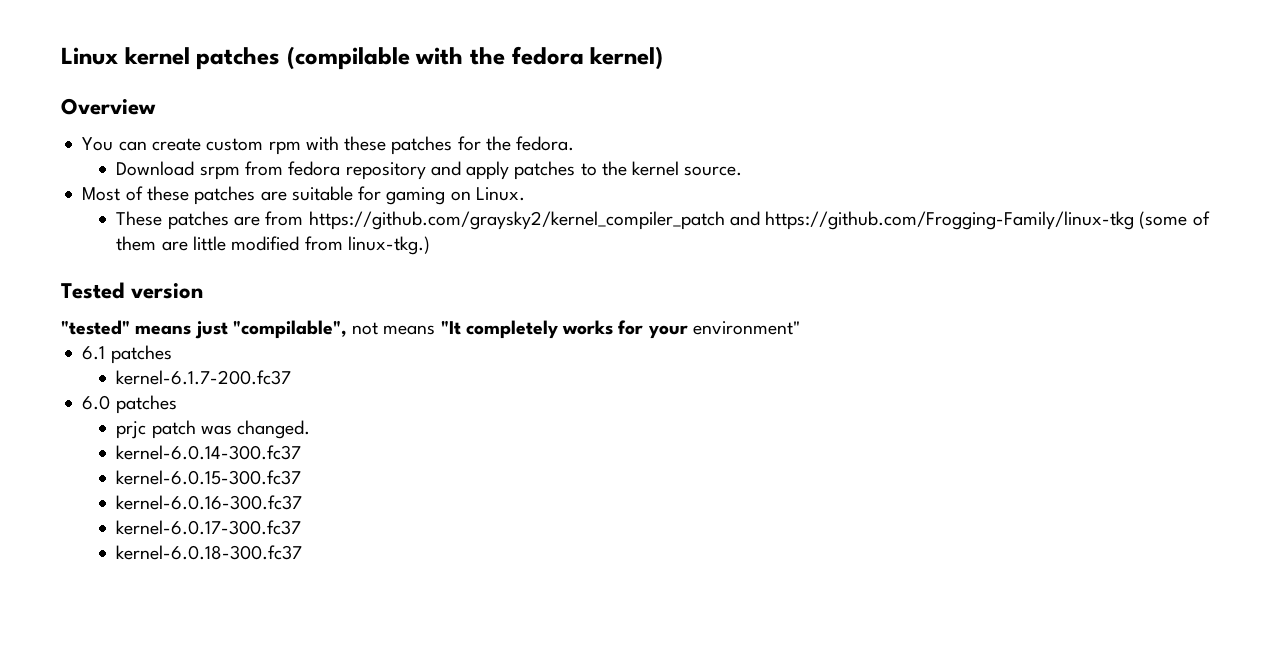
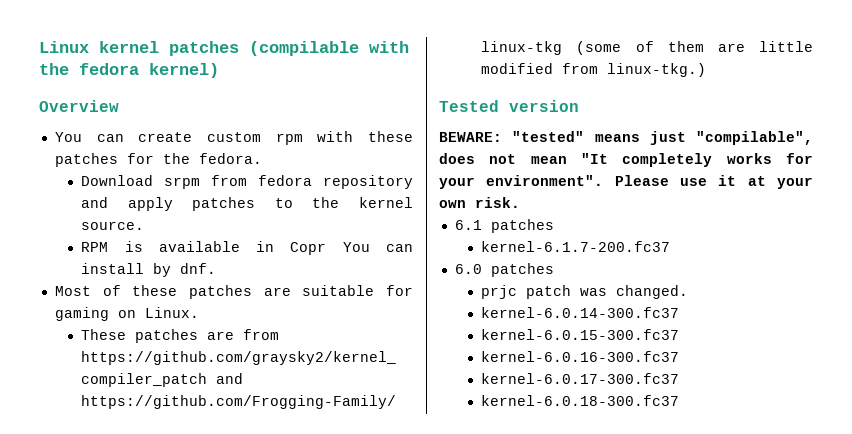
(743, 171) none -> [81,241,413,255] [81,263,217,277] // RPM is available in Copr You can install by dnf.
(204, 291) none -> [439,132,502,142] BEWARE:
[352,322,436,335] not means -> [439,153,567,164] does not mean
[692,321,800,335] environment" -> [486,175,813,189] [439,197,520,208] environment". Please use it at your own risk.

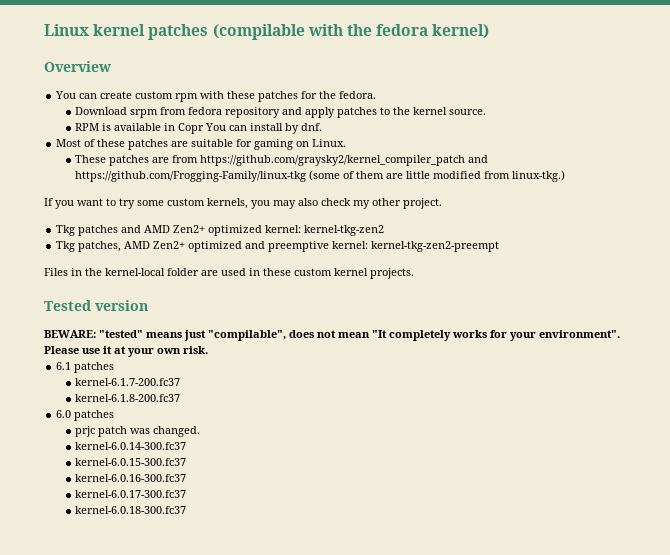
(707, 70) none -> [44,198,442,209] [56,225,385,236] [56,241,500,252] [44,268,414,279] // If you want to try some custom kernels, you may also check my other project. // Tkg patches and AMD Zen2+ optimized kernel: kernel-tkg-zen2 // Tkg patches, AMD Zen2+ optimized and preemptive kernel: kernel-tkg-zen2-preempt // Files in the kernel-local folder are used in these custom kernel projects.
(671, 246) none -> [75,394,181,402] // kernel-6.1.8-200.fc37

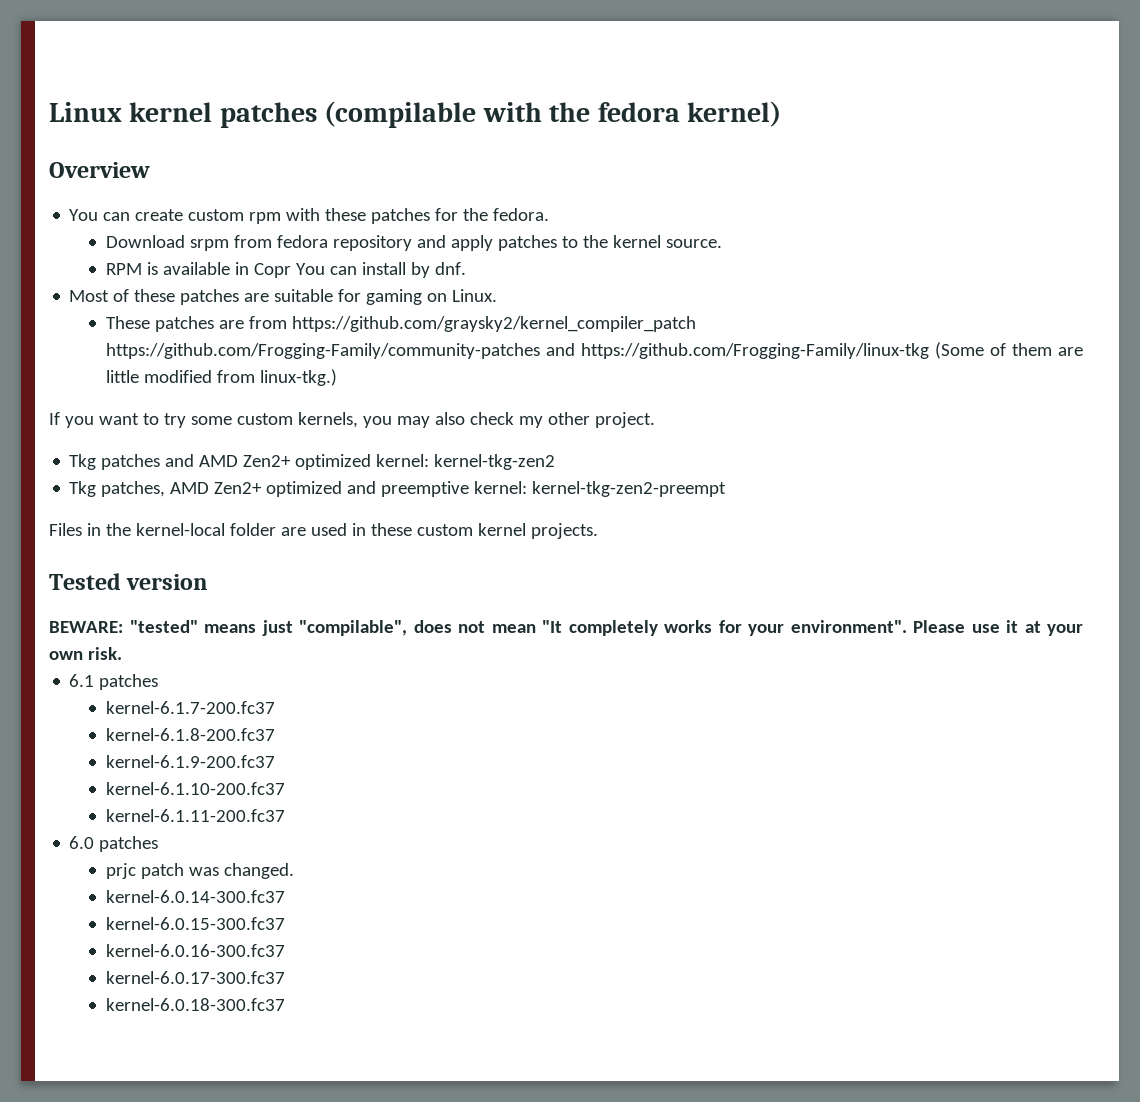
(466, 160) none -> [106,343,541,359] https://github.com/Frogging-Family/community-patches
[309,170,341,181] (some -> [935,342,985,359] (Some
(181, 398) none -> [106,755,276,768] [106,782,286,795] [106,809,286,822] // kernel-6.1.9-200.fc37 // kernel-6.1.10-200.fc37 // kernel-6.1.11-200.fc37

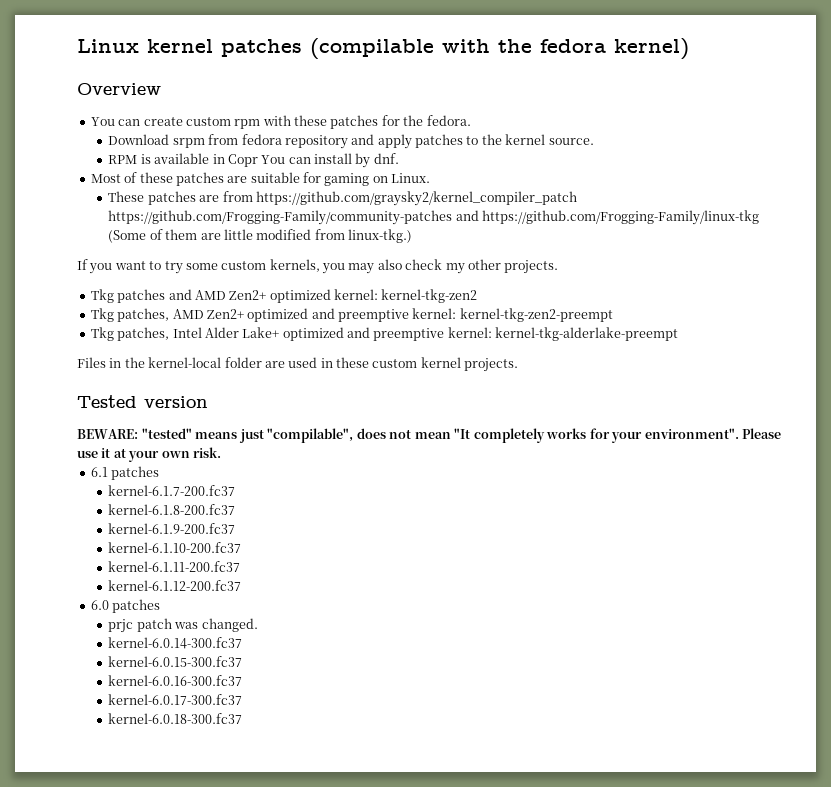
[594,412,655,428] project. -> [504,260,559,274] projects.
(727, 489) none -> [90,327,679,341] // Tkg patches, Intel Alder Lake+ optimized and preemptive kernel: kernel-tkg-alderlake-preempt
(286, 815) none -> [108,580,242,591] // kernel-6.1.12-200.fc37

